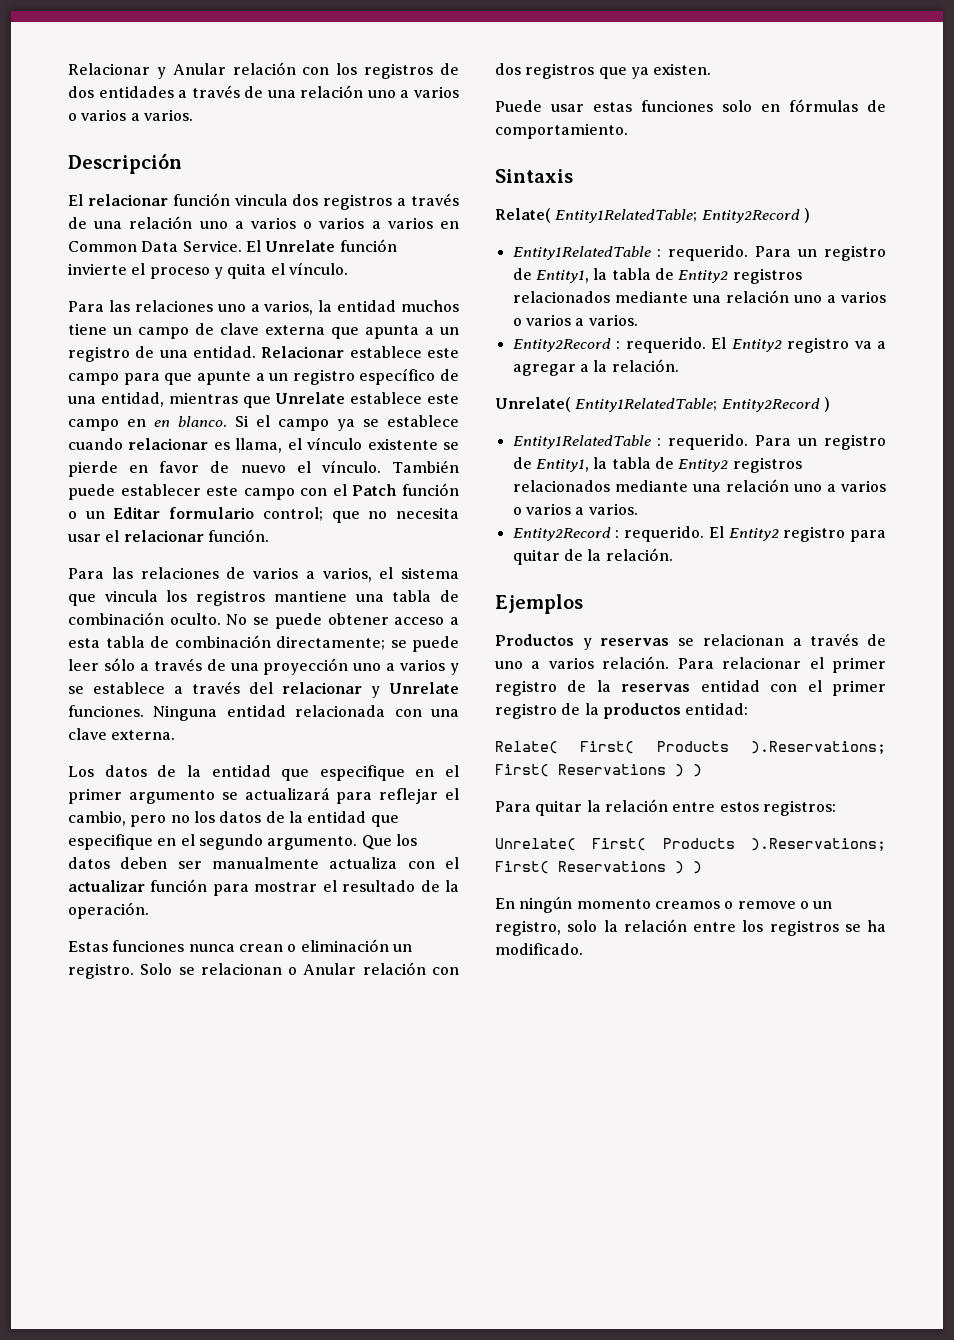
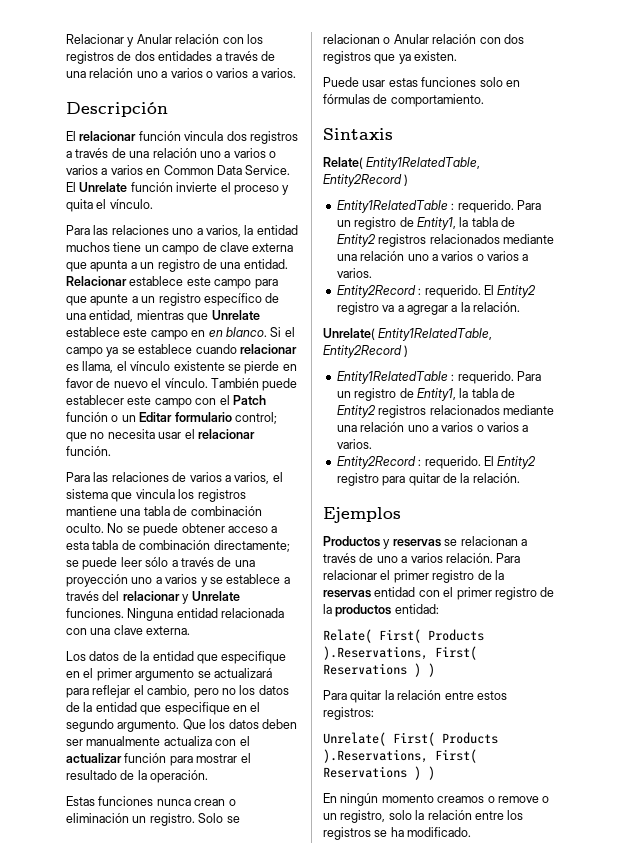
[555,209,698,223] Entity1RelatedTable; -> [366,157,481,170] Entity1RelatedTable,
[575,398,718,412] Entity1RelatedTable; -> [378,328,493,341] Entity1RelatedTable,
[751,741,886,754] ).Reservations; -> [323,646,428,660] ).Reservations,
[751,838,886,851] ).Reservations; -> [323,749,428,763] ).Reservations,

